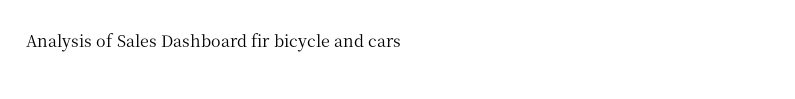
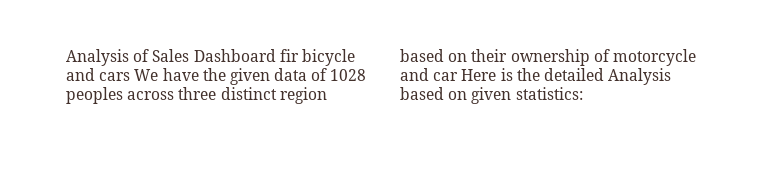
(402, 42) none -> [134,68,367,85] [66,87,327,104] [400,49,696,66] [400,68,672,85] [400,87,583,104] We have the given data of 1028 peoples across three distinct region based on their ownership of motorcycle and car Here is the detailed Analysis based on given statistics:

